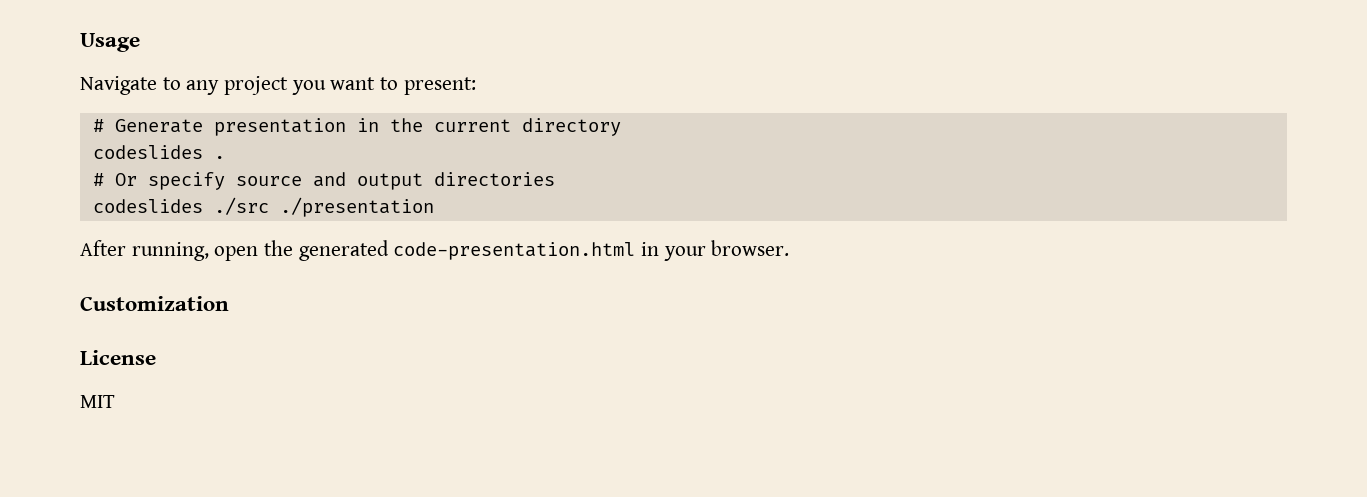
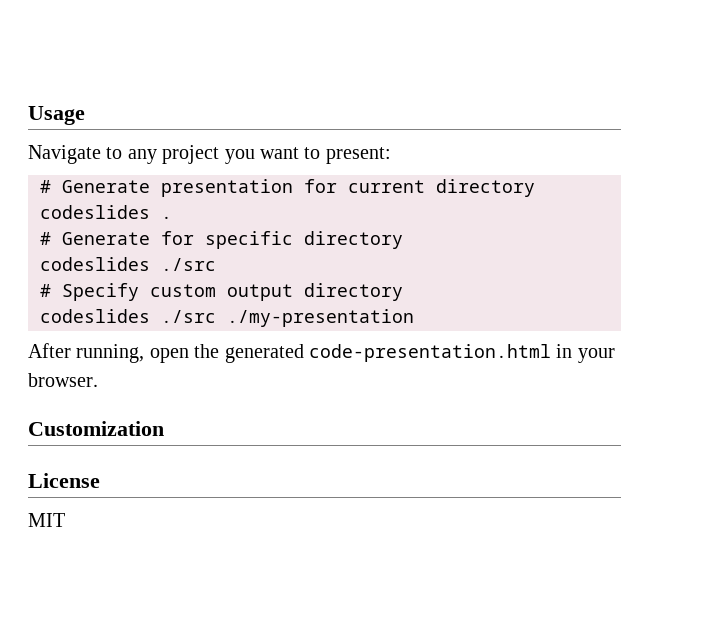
[356,118,423,132] in the -> [304,179,337,193] for
[114,172,555,190] [92,197,434,217] Or specify source and output directories // codeslides ./src ./presentation -> [62,231,403,249] [40,257,216,271] [40,283,403,301] [40,309,414,327] Generate for specific directory // codeslides ./src // # Specify custom output directory // codeslides ./src ./my-presentation

